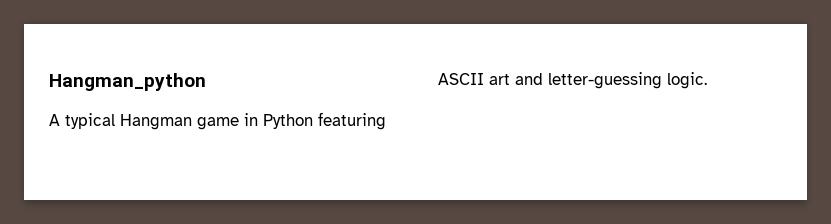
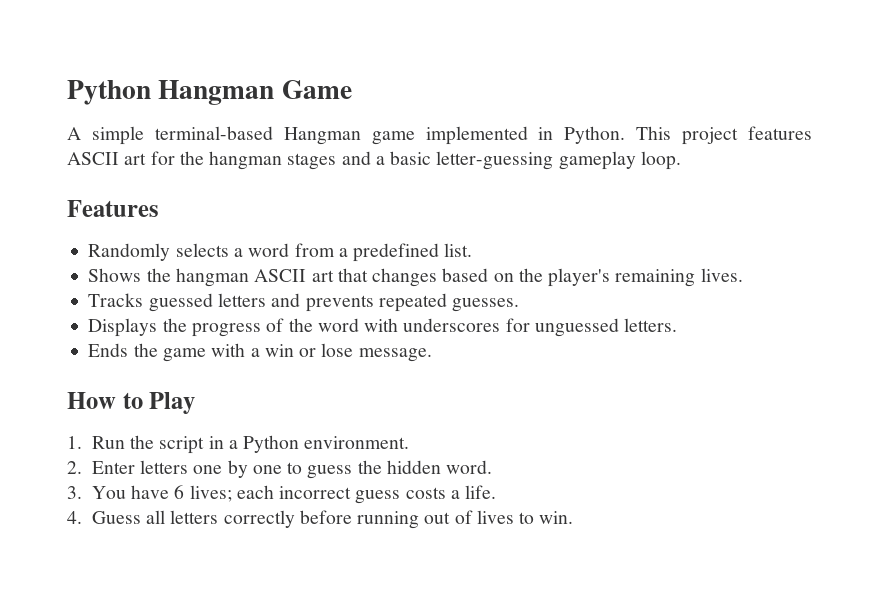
[49,73,206,91] [49,112,386,130] [438,72,707,89] Hangman_python // A typical Hangman game in Python featuring ASCII art and letter-guessing logic. -> [67,80,352,105] [67,126,812,145] [67,151,681,170] [67,200,159,217] [88,243,473,262] [88,268,743,287] [88,293,520,312] [88,318,678,337] [88,343,432,362] [67,392,196,414] [67,435,410,454] [67,460,493,479] [67,485,497,504] [67,510,574,529] Python Hangman Game // A simple terminal-based Hangman game implemented in Python. This project features ASCII art for the hangman stages and a basic letter-guessing gameplay loop. // Features // Randomly selects a word from a predefined list. // Shows the hangman ASCII art that changes based on the player's remaining lives. // Tracks guessed letters and prevents repeated guesses. // Displays the progress of the word with underscores for unguessed letters. // Ends the game with a win or lose message. // How to Play // 1. Run the script in a Python environment. // 2. Enter letters one by one to guess the hidden word. // 3. You have 6 lives; each incorrect guess costs a life. // 4. Guess all letters correctly before running out of lives to win.

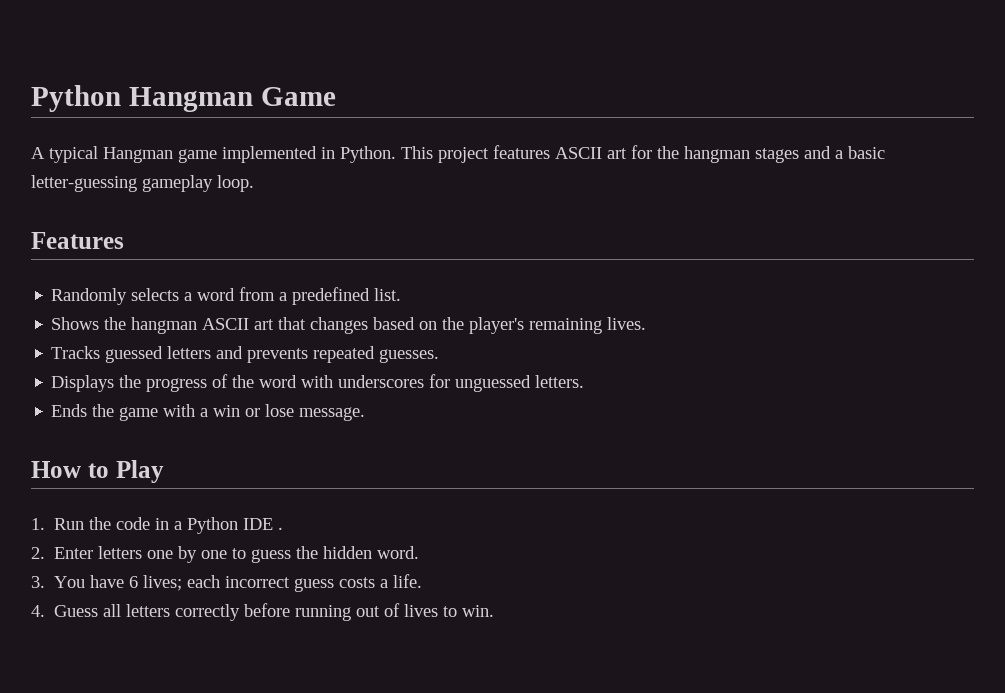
[91,126,273,145] simple terminal-based -> [49,146,98,163] typical
[159,436,205,454] script -> [116,517,151,530] code
[304,436,410,449] environment. -> [243,518,284,530] IDE .

